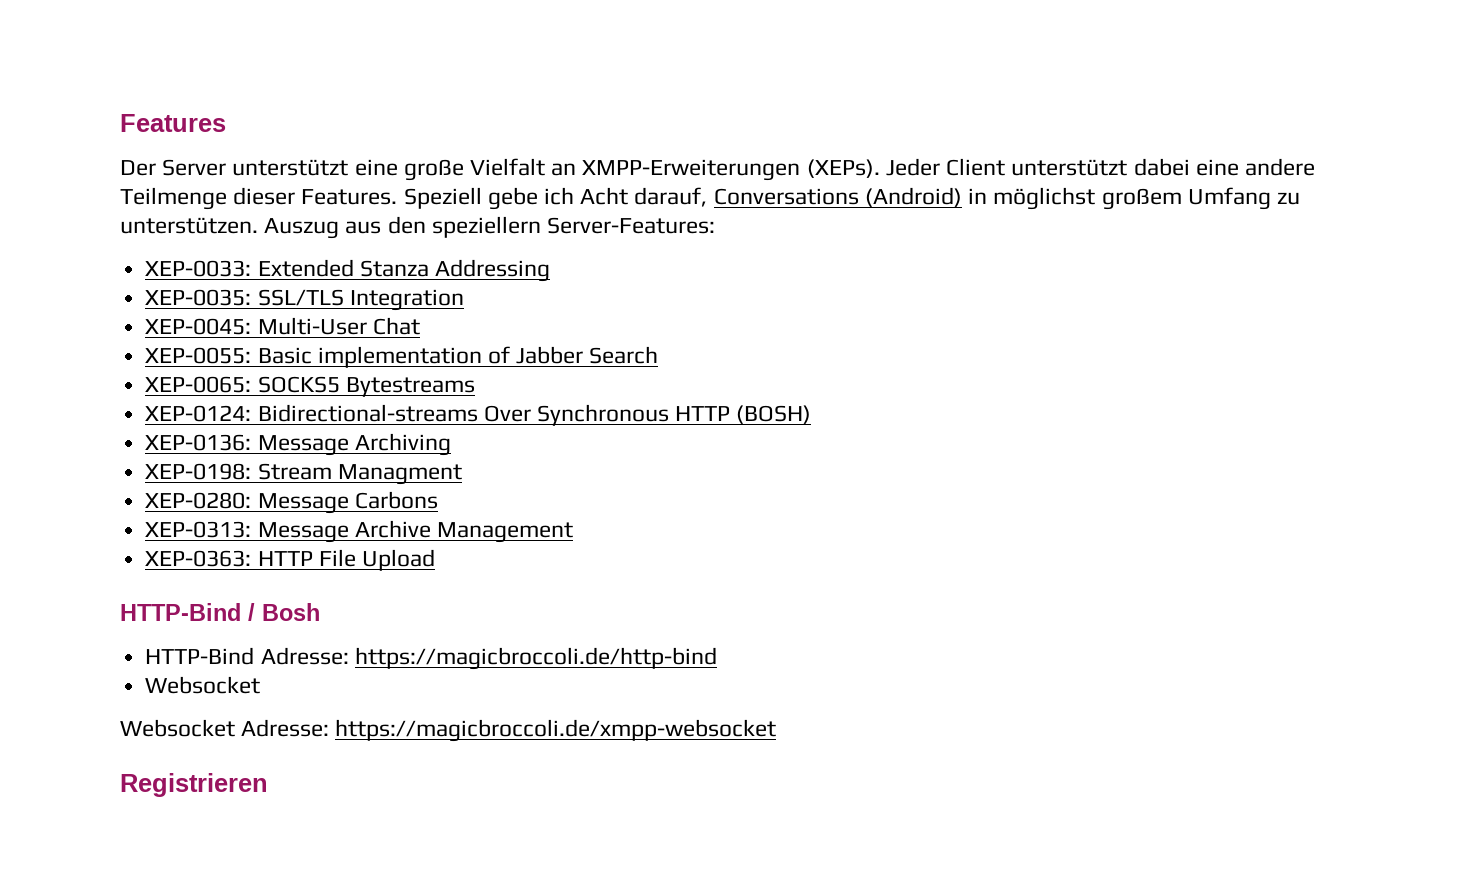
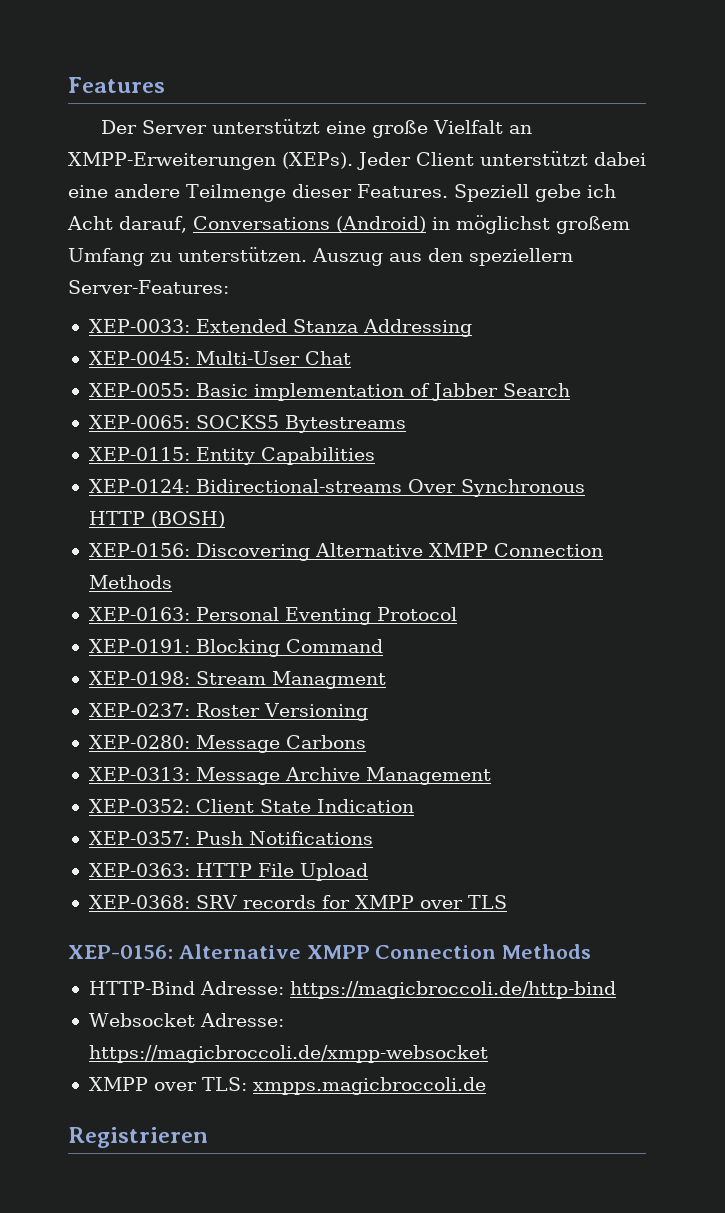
[145,289,464,311] // XEP-0035: SSL/TLS Integration -> (472, 328) none
(475, 387) none -> [88,447,375,465] // XEP-0115: Entity Capabilities
[145,433,451,456] XEP-0136: Message Archiving -> [88,543,603,561] [88,575,172,589] [88,607,457,625] [88,639,383,657] XEP-0156: Discovering Alternative XMPP Connection Methods // XEP-0163: Personal Eventing Protocol // XEP-0191: Blocking Command
(462, 474) none -> [88,703,368,721] // XEP-0237: Roster Versioning
[145,549,435,571] [120,603,320,621] XEP-0363: HTTP File Upload // HTTP-Bind / Bosh -> [88,799,414,813] [88,831,373,845] [88,863,368,881] [88,895,507,909] [68,944,592,959] XEP-0352: Client State Indication // XEP-0357: Push Notifications // XEP-0363: HTTP File Upload // XEP-0368: SRV records for XMPP over TLS // XEP-0156: Alternative XMPP Connection Methods
[120,719,235,737] // Websocket -> (195, 1020) none
(777, 730) none -> [88,1077,486,1095] // XMPP over TLS: xmpps.magicbroccoli.de

